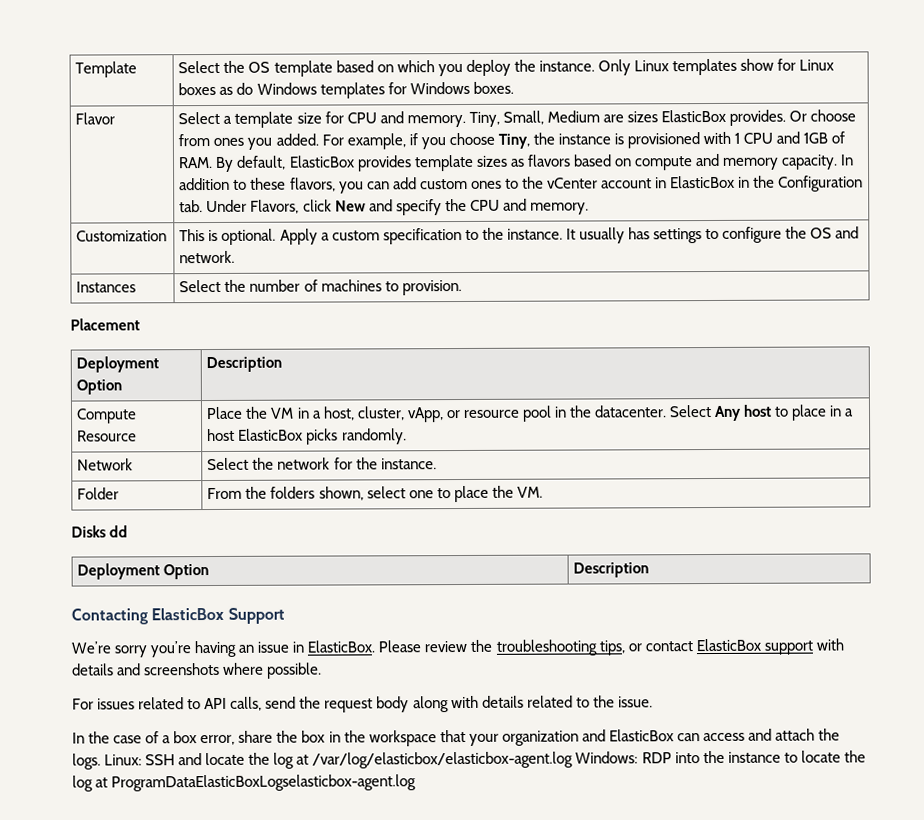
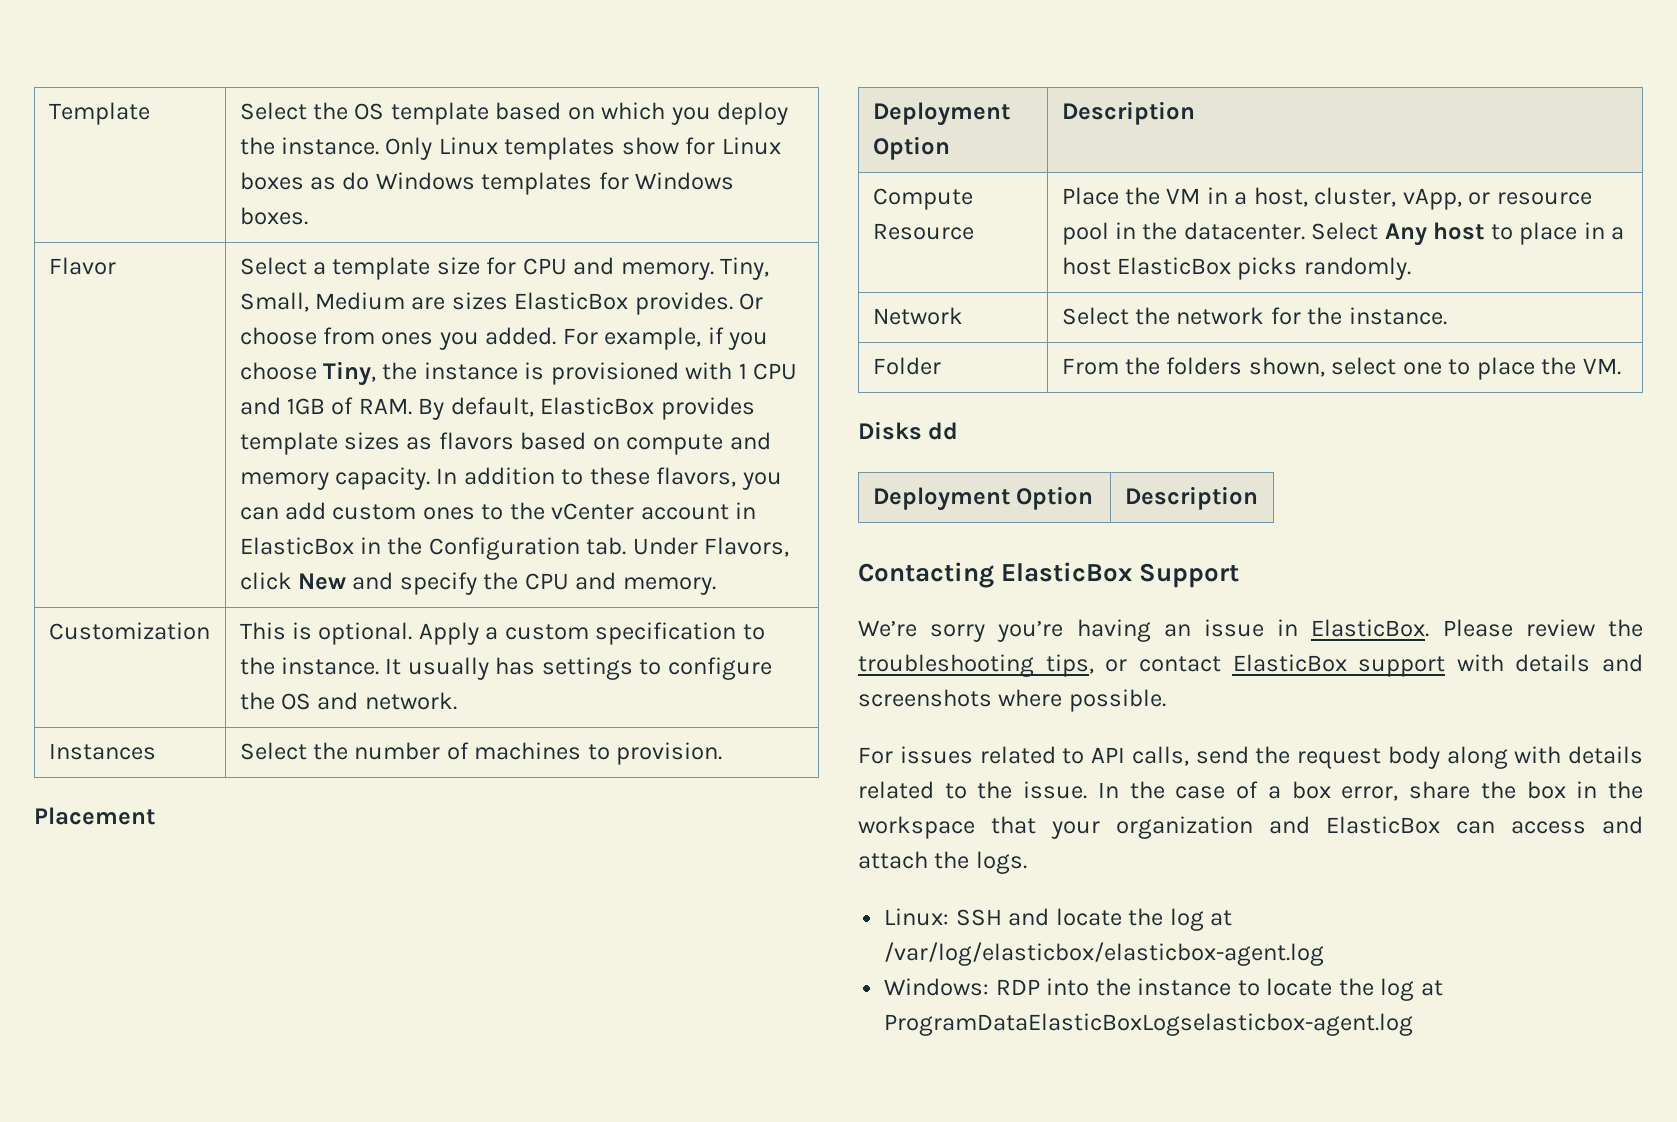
(653, 702) // -> (1088, 790) none
(101, 761) none -> (1027, 862) //
(574, 760) none -> (1325, 954) //

